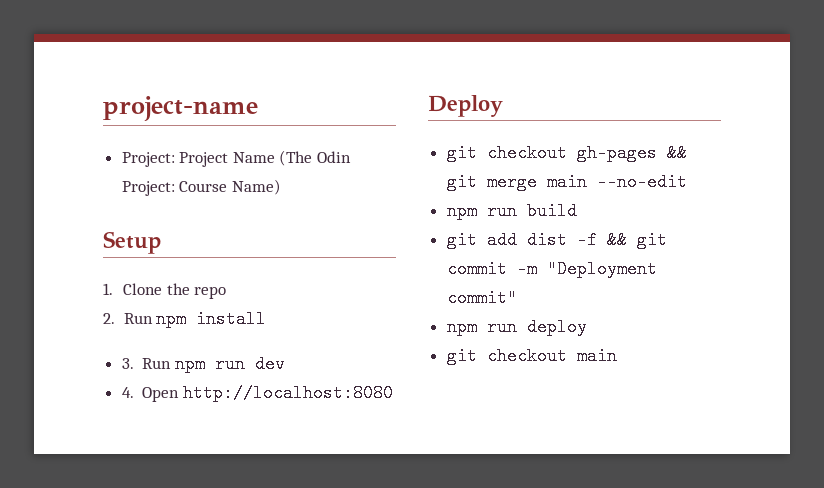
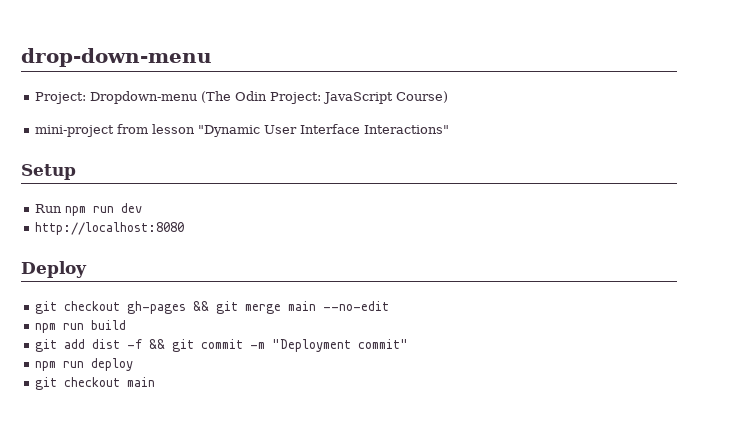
[103,96,258,121] [121,152,275,167] project-name // Project: Project Name -> [21,48,212,67] [34,91,197,104] drop-down-menu // Project: Dropdown-menu
[179,179,281,195] [103,231,161,254] [103,283,227,299] [103,310,267,328] [121,358,134,369] Course Name) // Setup // 1. Clone the repo // 2. Run npm install // 3. -> [322,91,448,104] [34,124,449,137] [21,164,76,180] JavaScript Course) // mini-project from lesson "Dynamic User Interface Interactions" // Setup //
[121,387,180,402] 4. Open -> (142, 208) none

